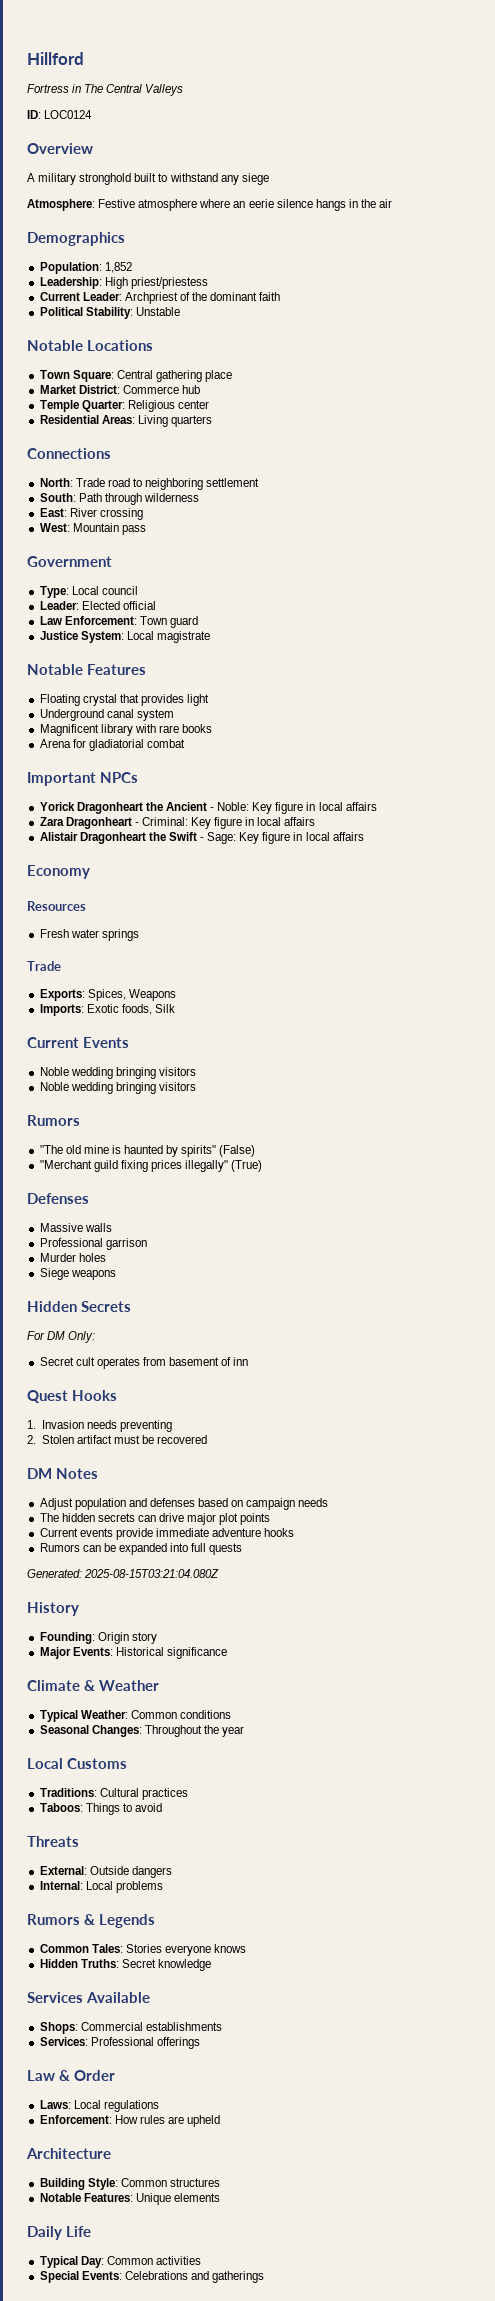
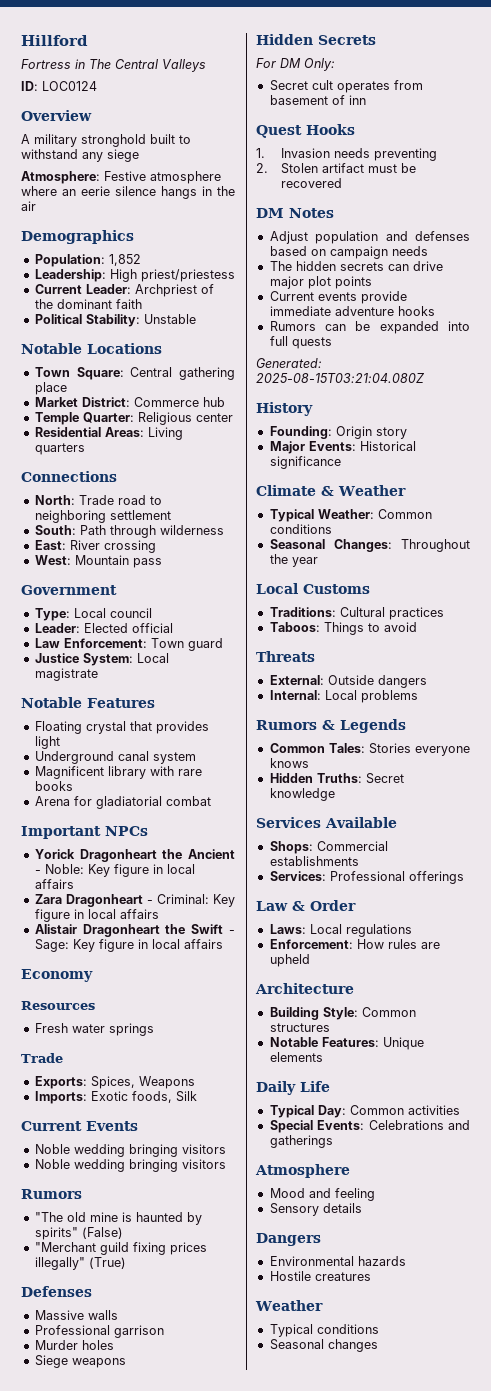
(265, 2277) none -> [255,1164,350,1178] [269,1188,375,1201] [269,1203,362,1216] [256,1233,321,1246] [269,1256,406,1266] [269,1271,371,1281] [255,1300,323,1311] [269,1324,379,1337] [269,1339,378,1352] // Atmosphere // Mood and feeling // Sensory details // Dangers // Environmental hazards // Hostile creatures // Weather // Typical conditions // Seasonal changes

